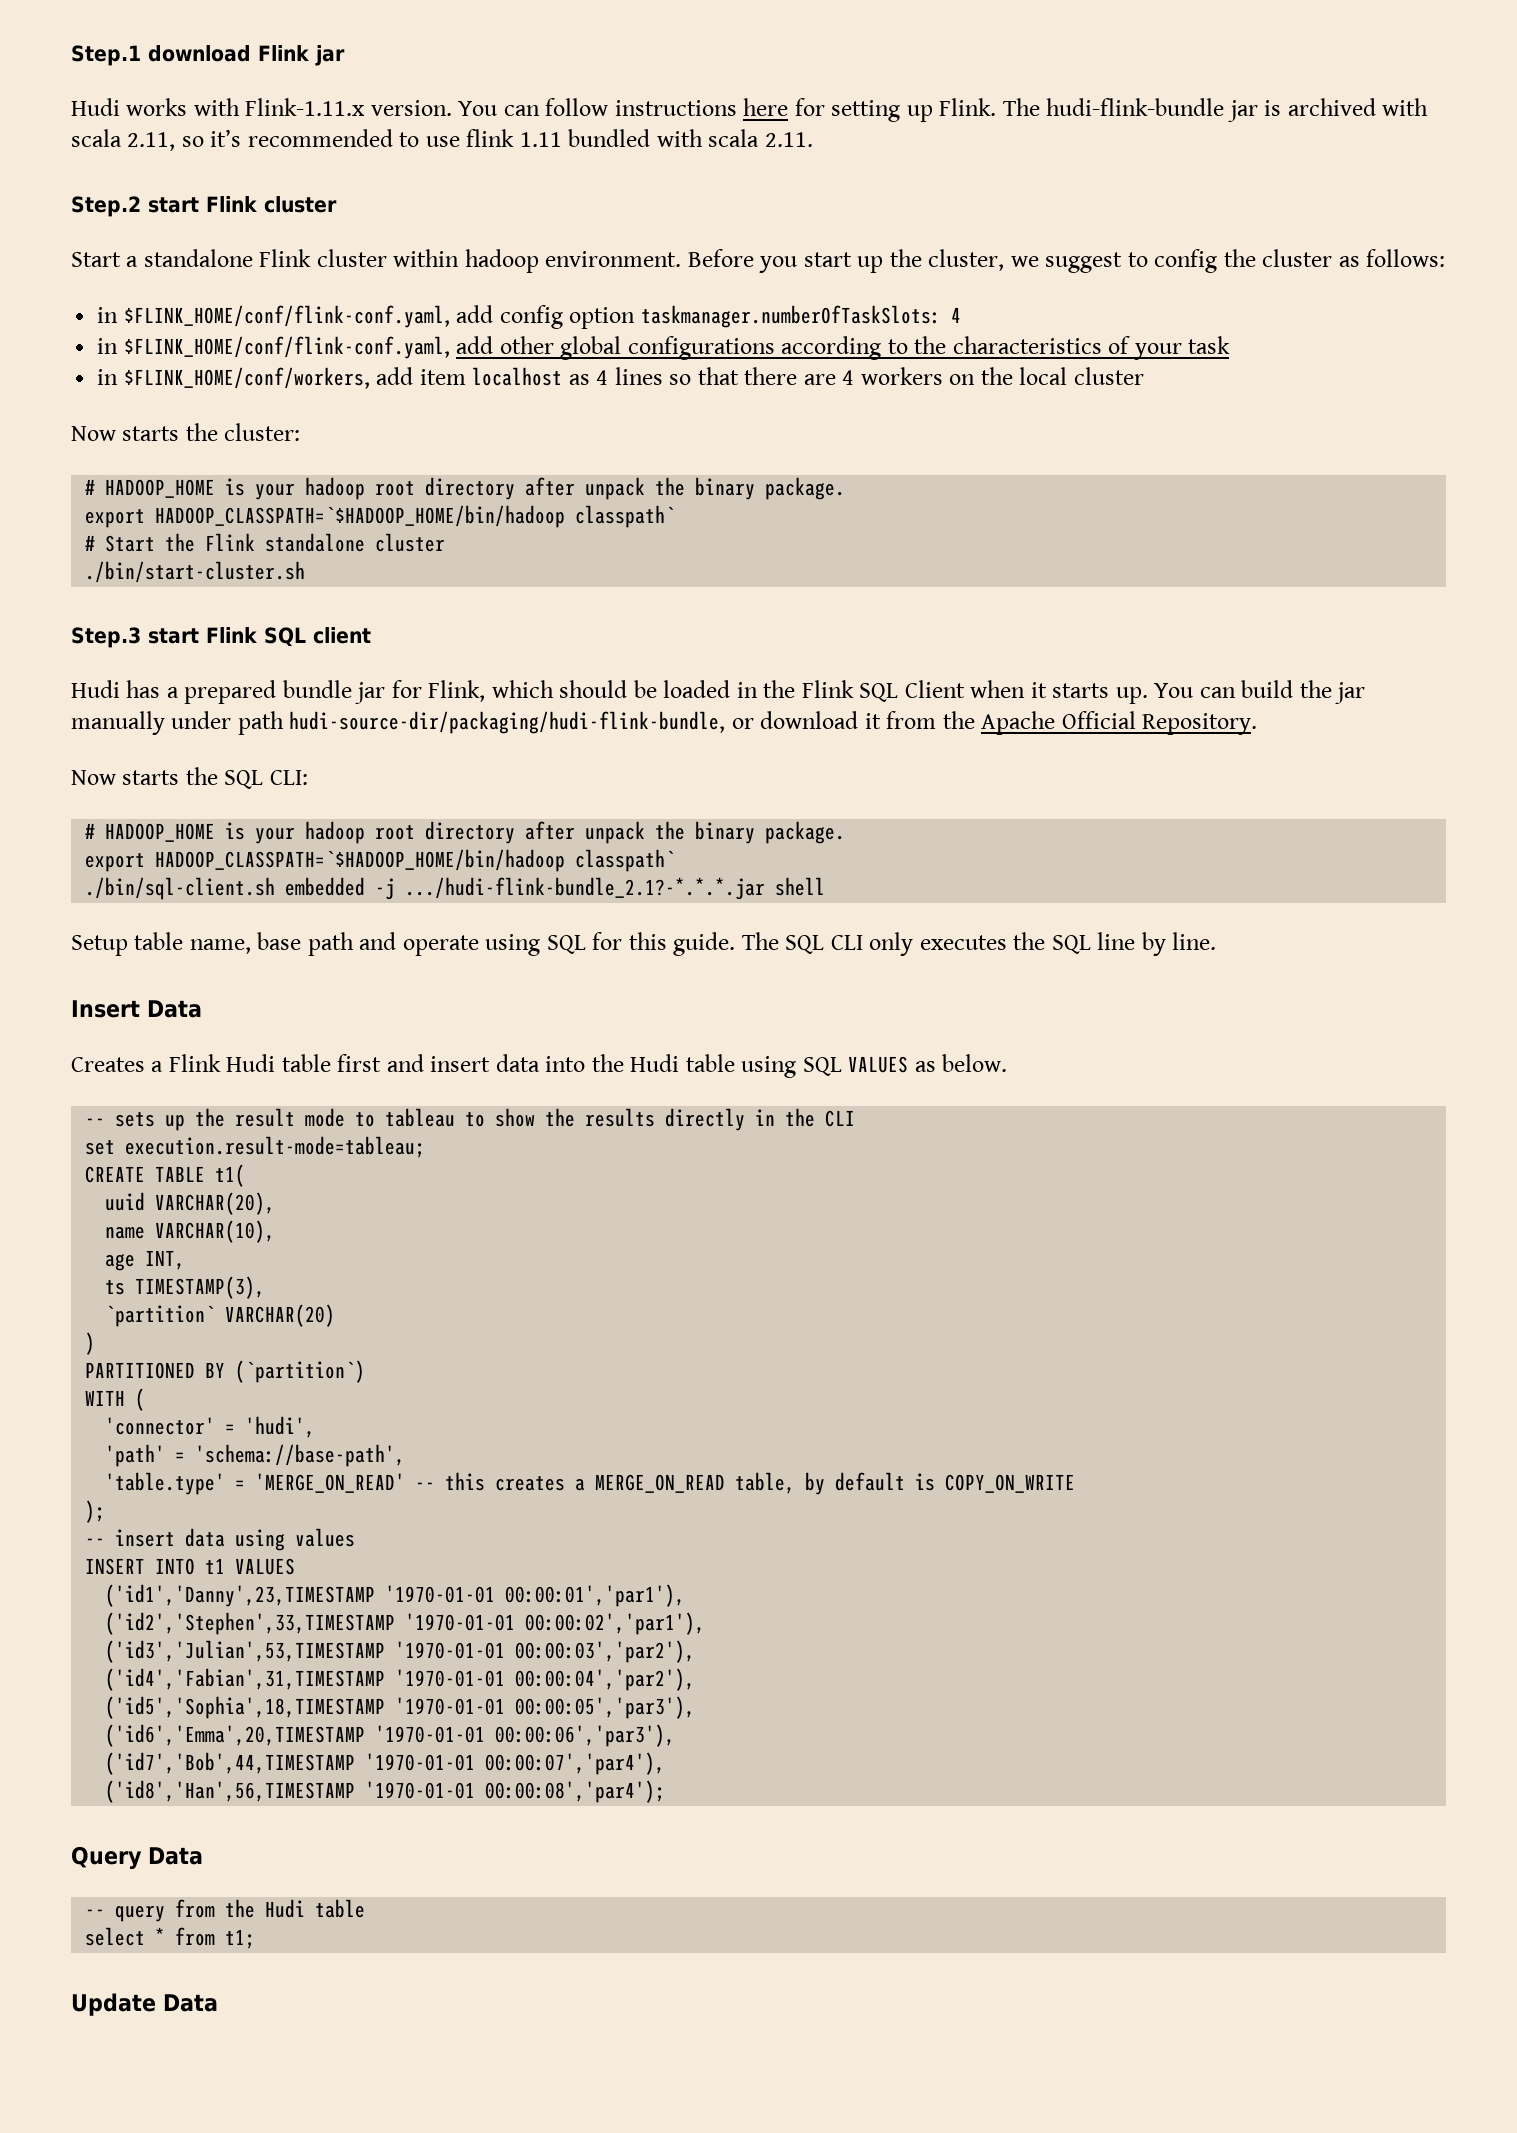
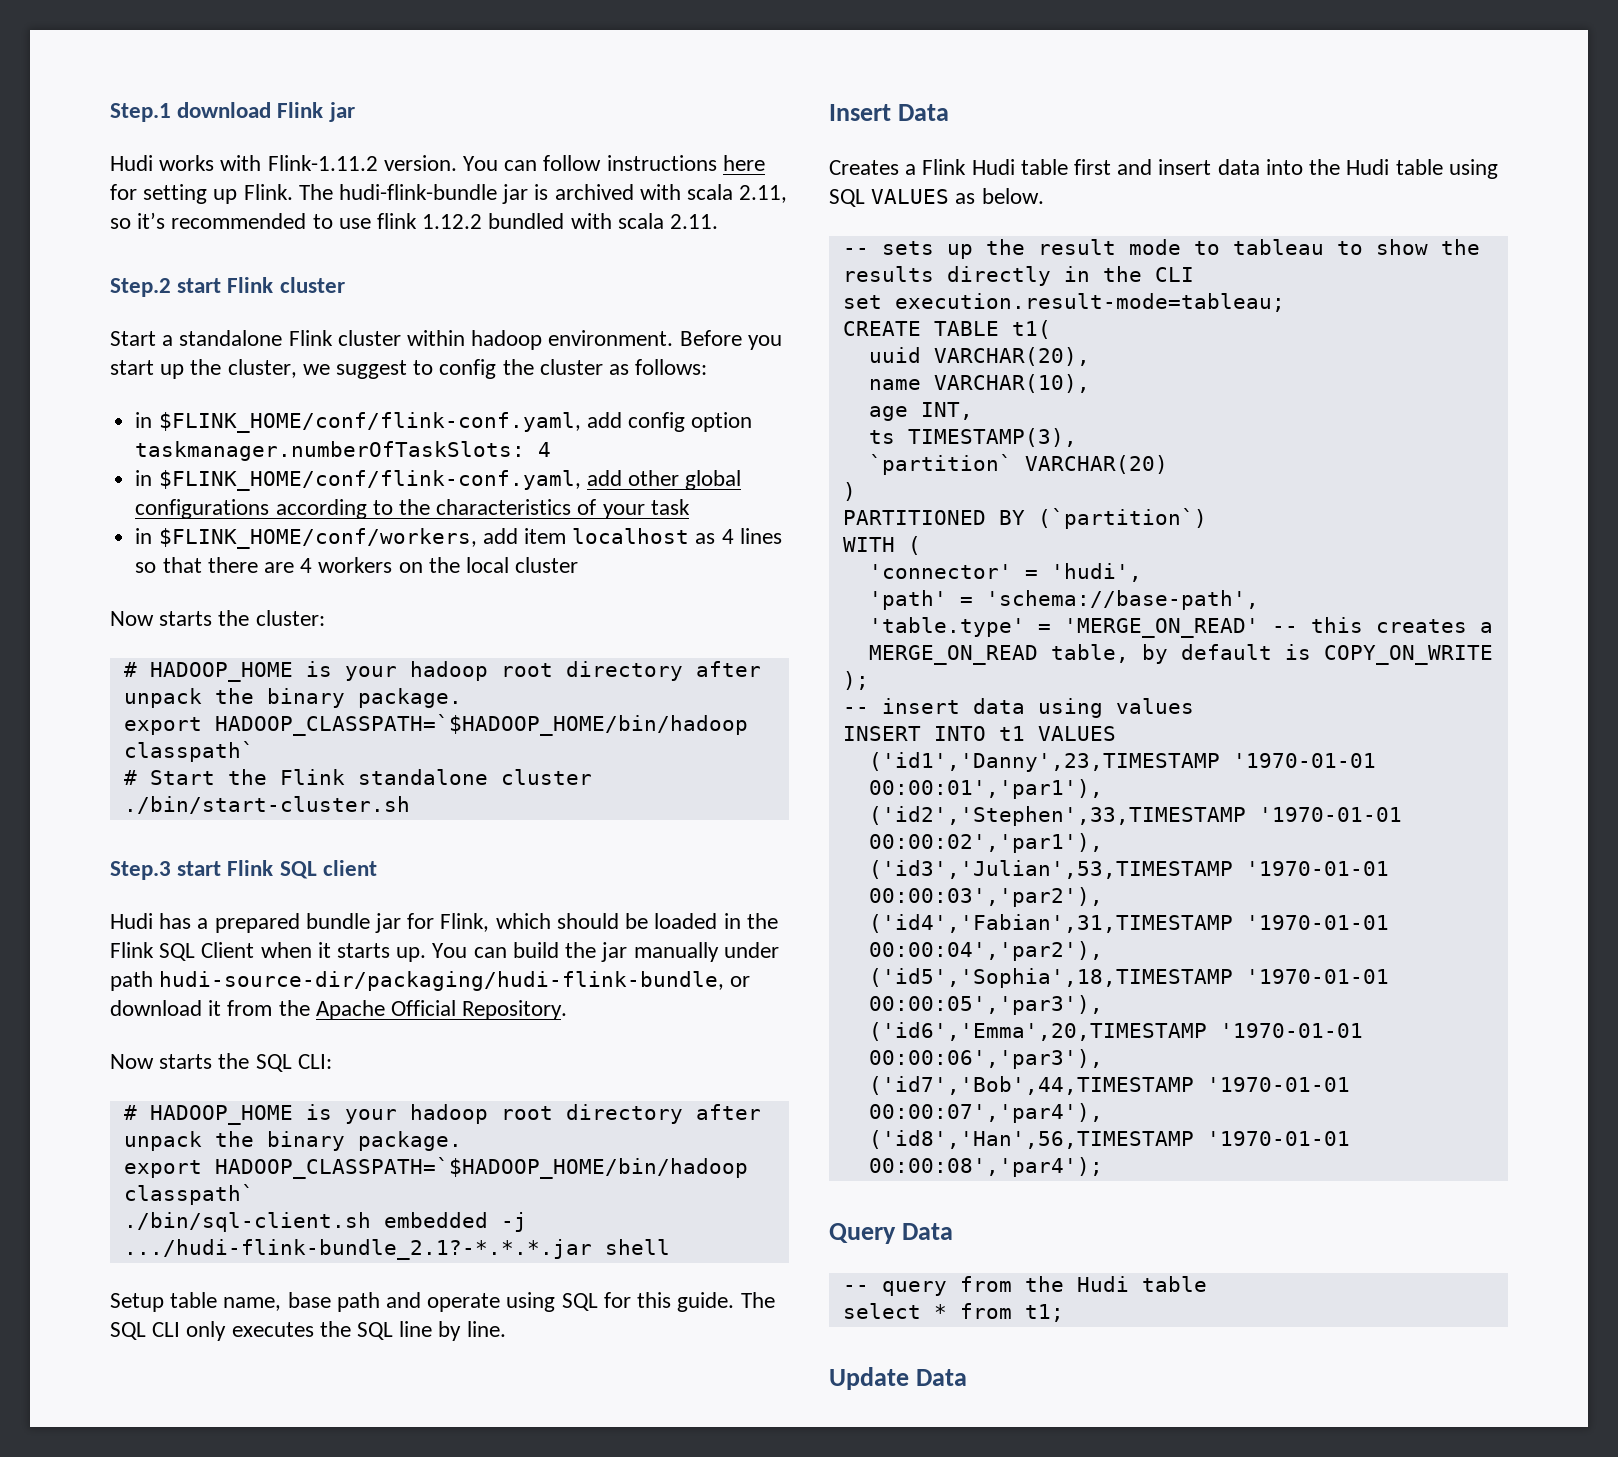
[245,98,366,116] Flink-1.11.x -> [267,155,378,171] Flink-1.11.2
[519,132,562,147] 1.11 -> [422,214,483,229] 1.12.2

